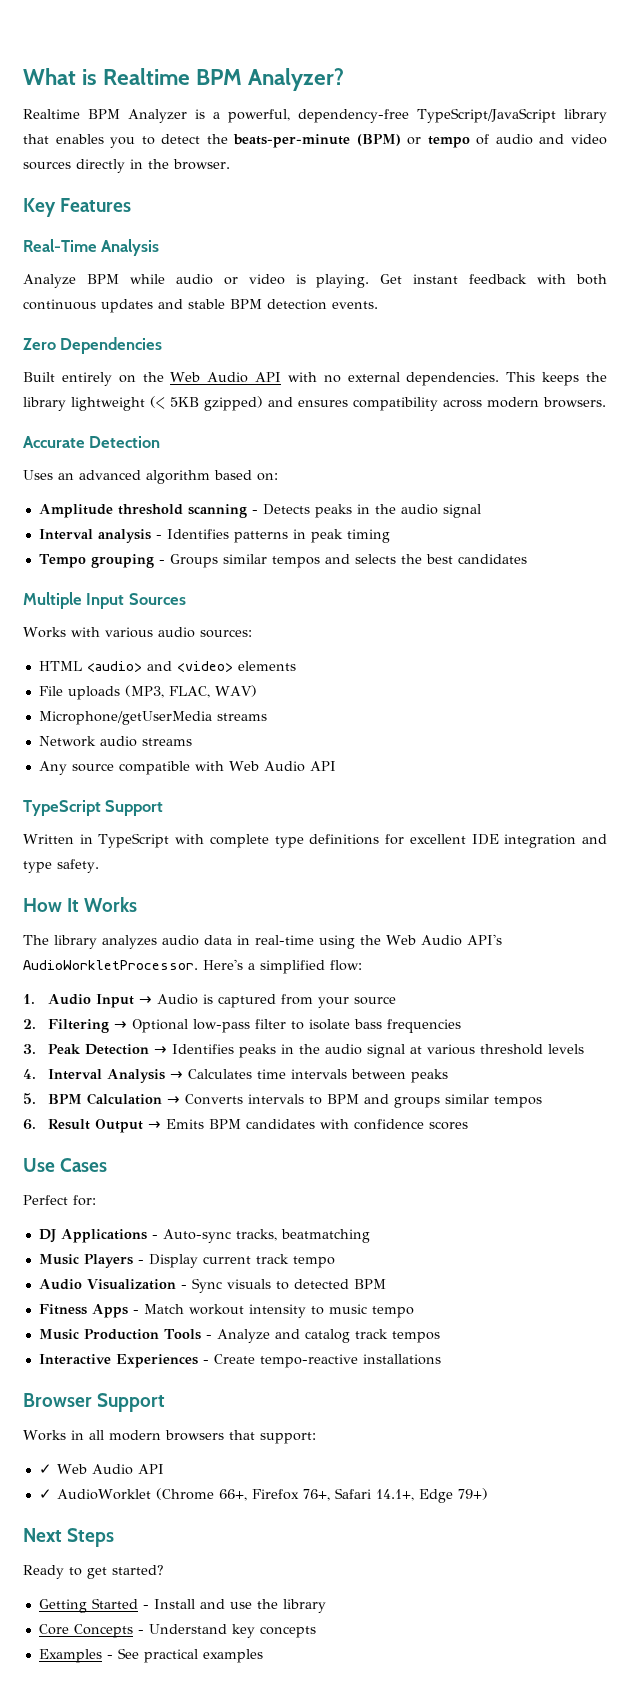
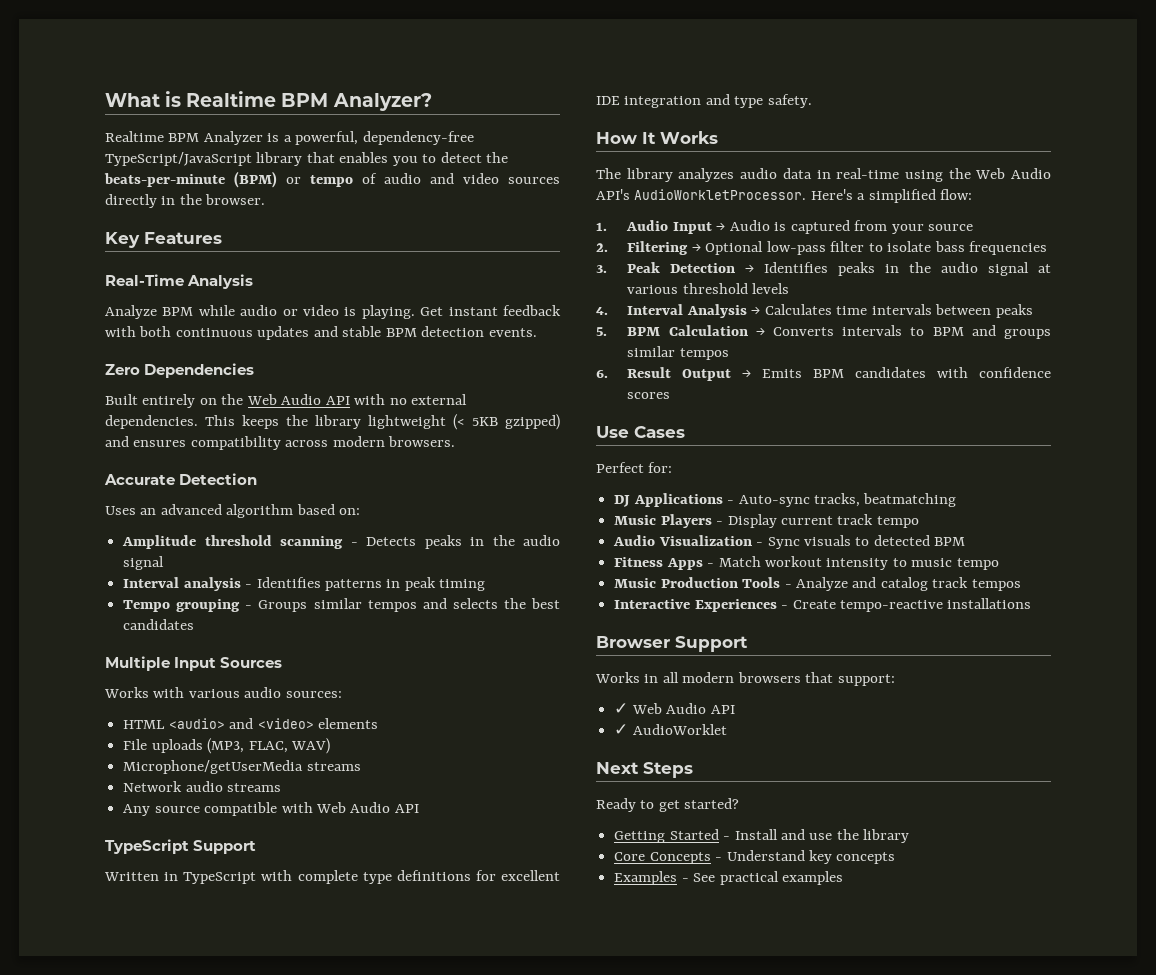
[155,1488,488,1503] (Chrome 66+, Firefox 76+, Safari 14.1+, Edge 79+) -> (727, 729) none

